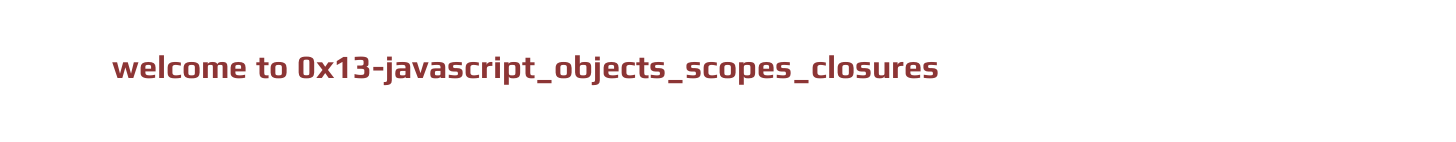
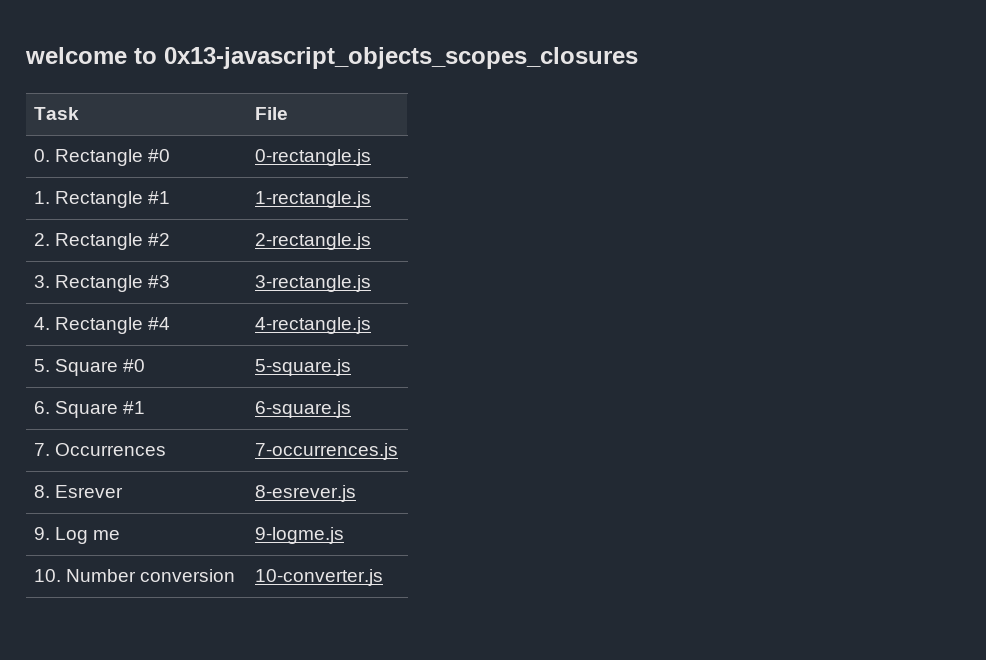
(939, 70) none -> [33,107,79,120] [254,107,288,120] [33,149,171,166] [254,149,371,166] [33,191,171,208] [254,191,371,208] [33,233,171,250] [254,233,371,250] [33,275,171,292] [254,275,371,292] [33,317,171,334] [254,317,371,334] [33,359,146,376] [254,359,351,376] [33,401,146,418] [254,401,351,418] [33,443,167,456] [254,443,398,460] [33,485,124,498] [254,485,356,502] [33,527,121,544] [254,527,344,544] [33,569,236,582] [254,569,383,586] // Task | File // 0. Rectangle #0 | 0-rectangle.js // 1. Rectangle #1 | 1-rectangle.js // 2. Rectangle #2 | 2-rectangle.js // 3. Rectangle #3 | 3-rectangle.js // 4. Rectangle #4 | 4-rectangle.js // 5. Square #0 | 5-square.js // 6. Square #1 | 6-square.js // 7. Occurrences | 7-occurrences.js // 8. Esrever | 8-esrever.js // 9. Log me | 9-logme.js // 10. Number conversion | 10-converter.js

